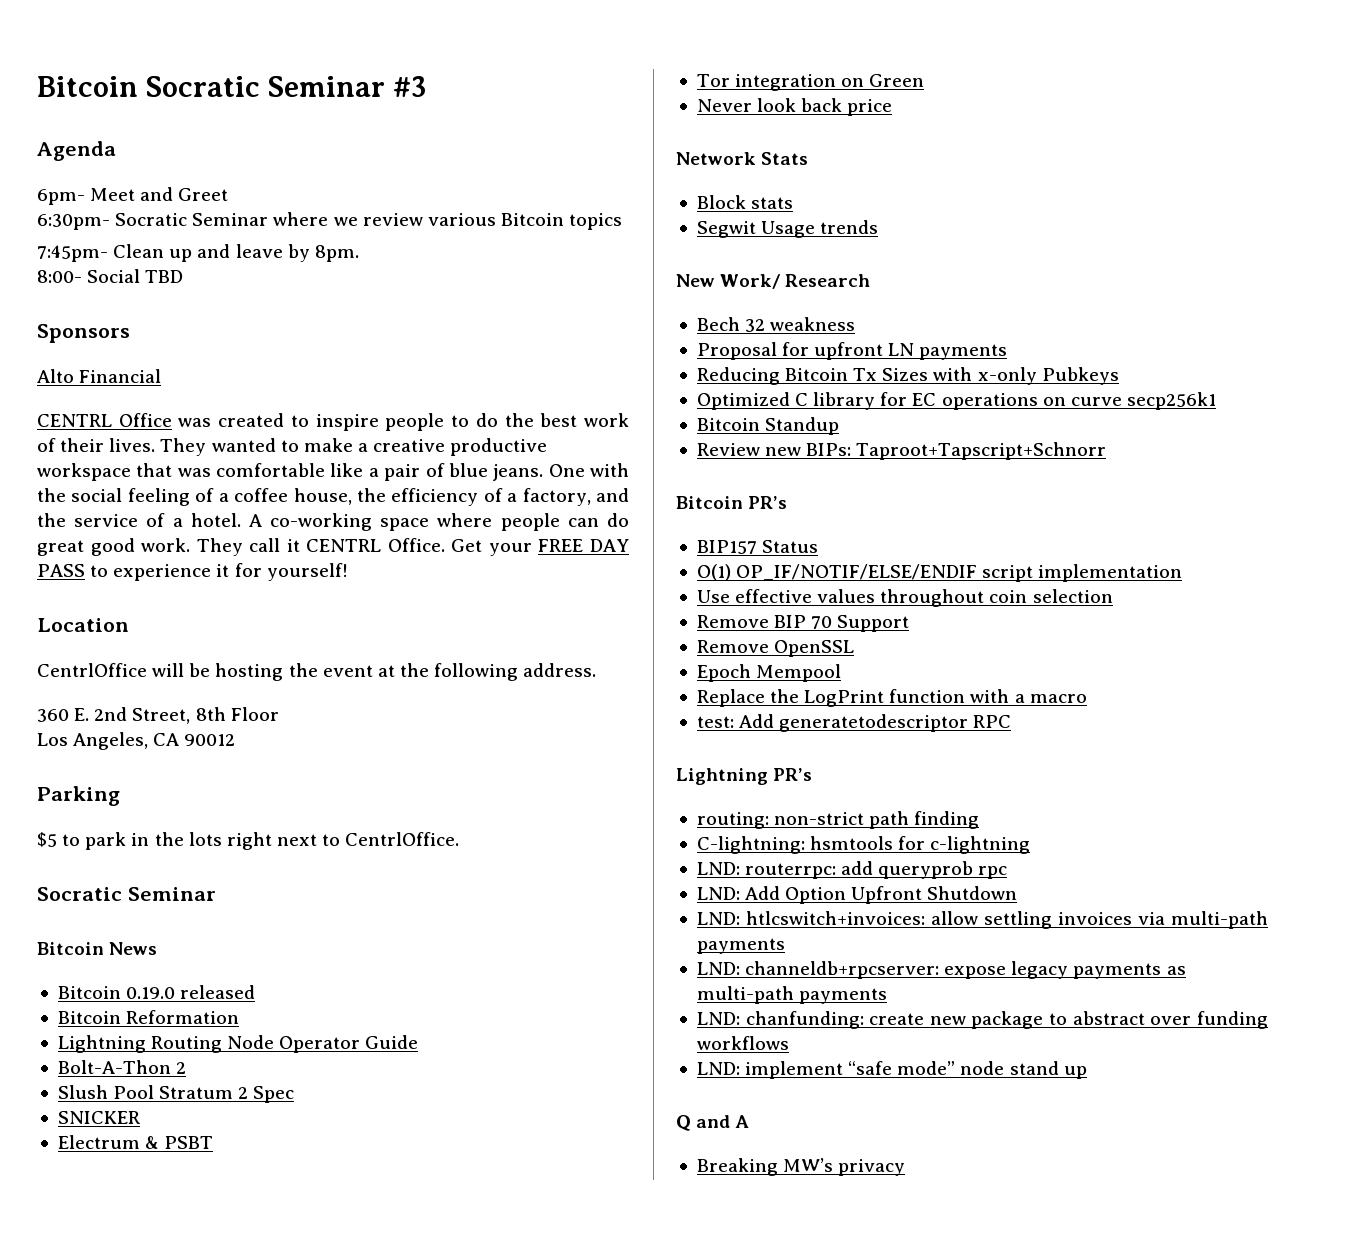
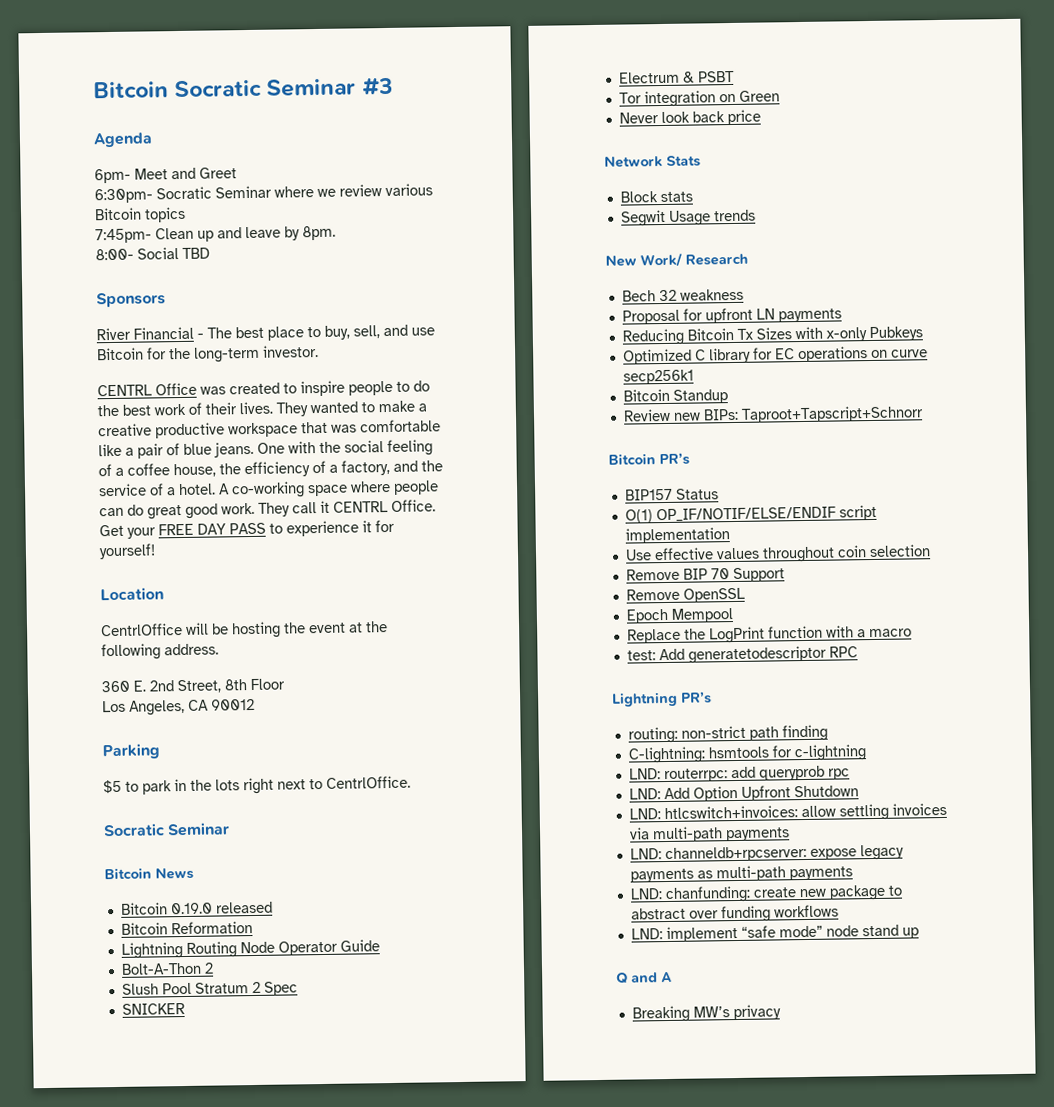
[37,369,74,383] Alto -> [96,327,131,341] River
(162, 376) none -> [197,324,435,341] [96,345,319,363] - The best place to buy, sell, and use Bitcoin for the long-term investor.

